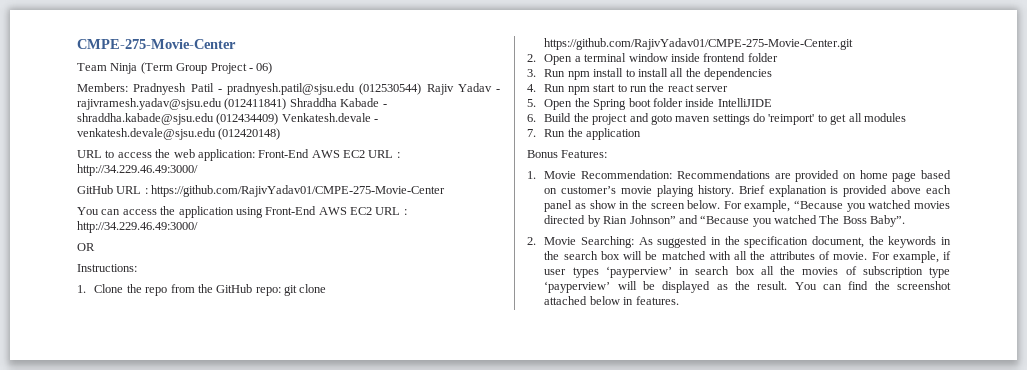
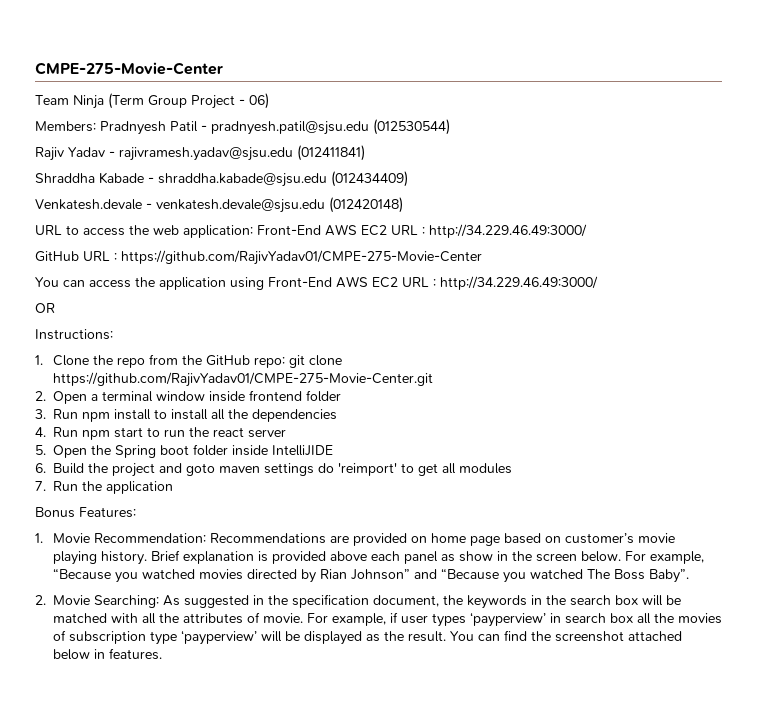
(422, 89) none -> (450, 127) //
(287, 104) none -> (365, 153) //
(279, 119) none -> (408, 179) //

